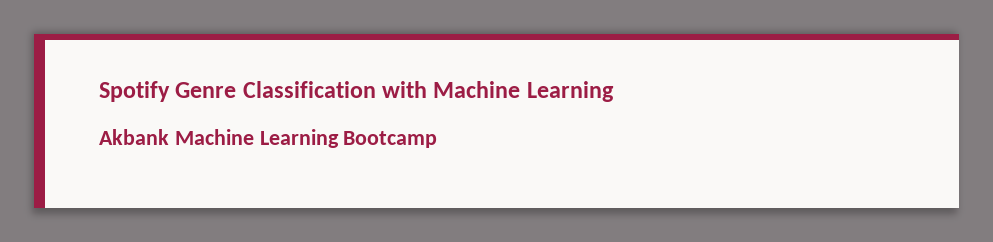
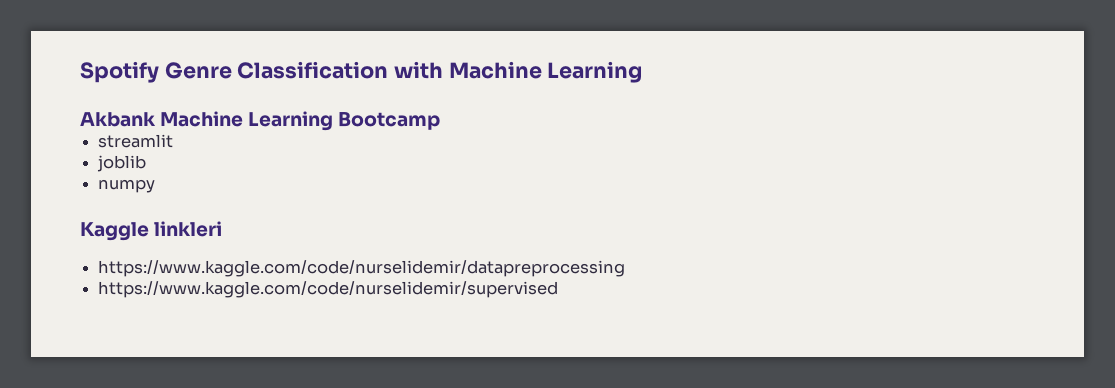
(438, 139) none -> [98,134,174,148] [97,155,147,172] [98,179,156,193] [80,221,223,241] [98,260,626,277] [98,281,559,298] // streamlit // joblib // numpy // Kaggle linkleri // https://www.kaggle.com/code/nurselidemir/datapreprocessing // https://www.kaggle.com/code/nurselidemir/supervised

